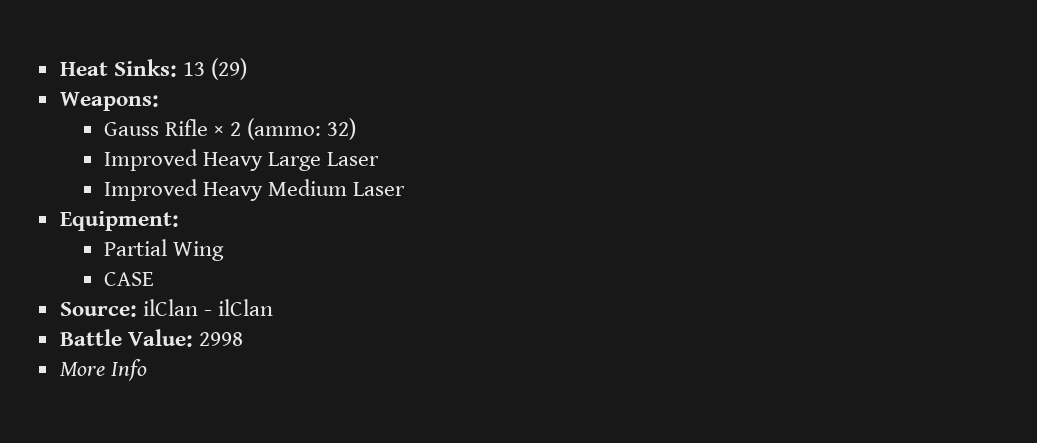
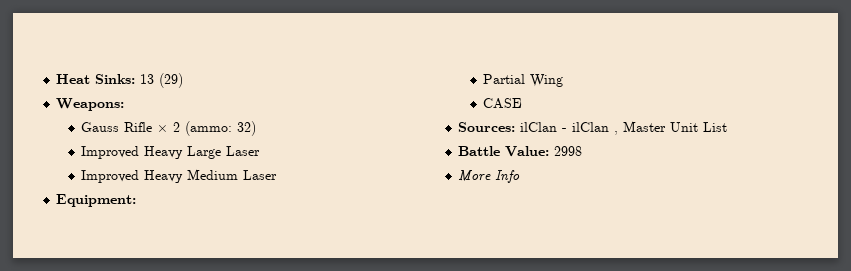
[59,302,137,317] Source: -> [458,122,516,132] Sources:
(273, 307) none -> [614,121,728,135] , Master Unit List

